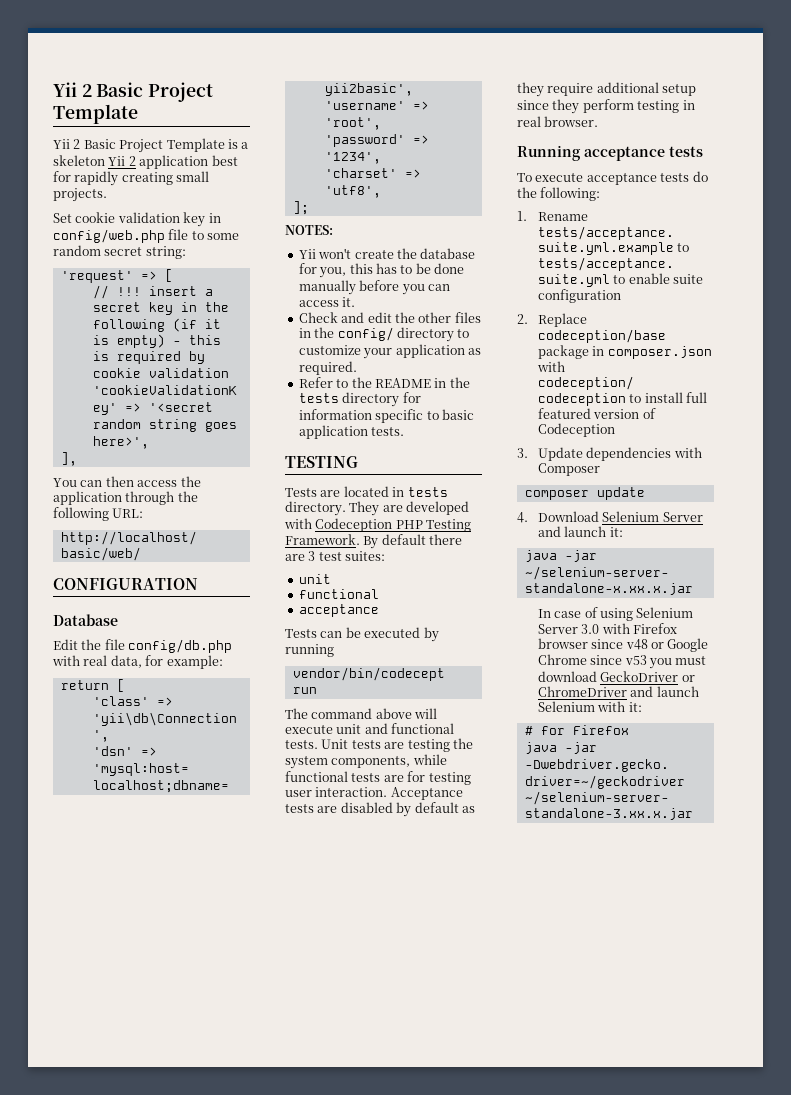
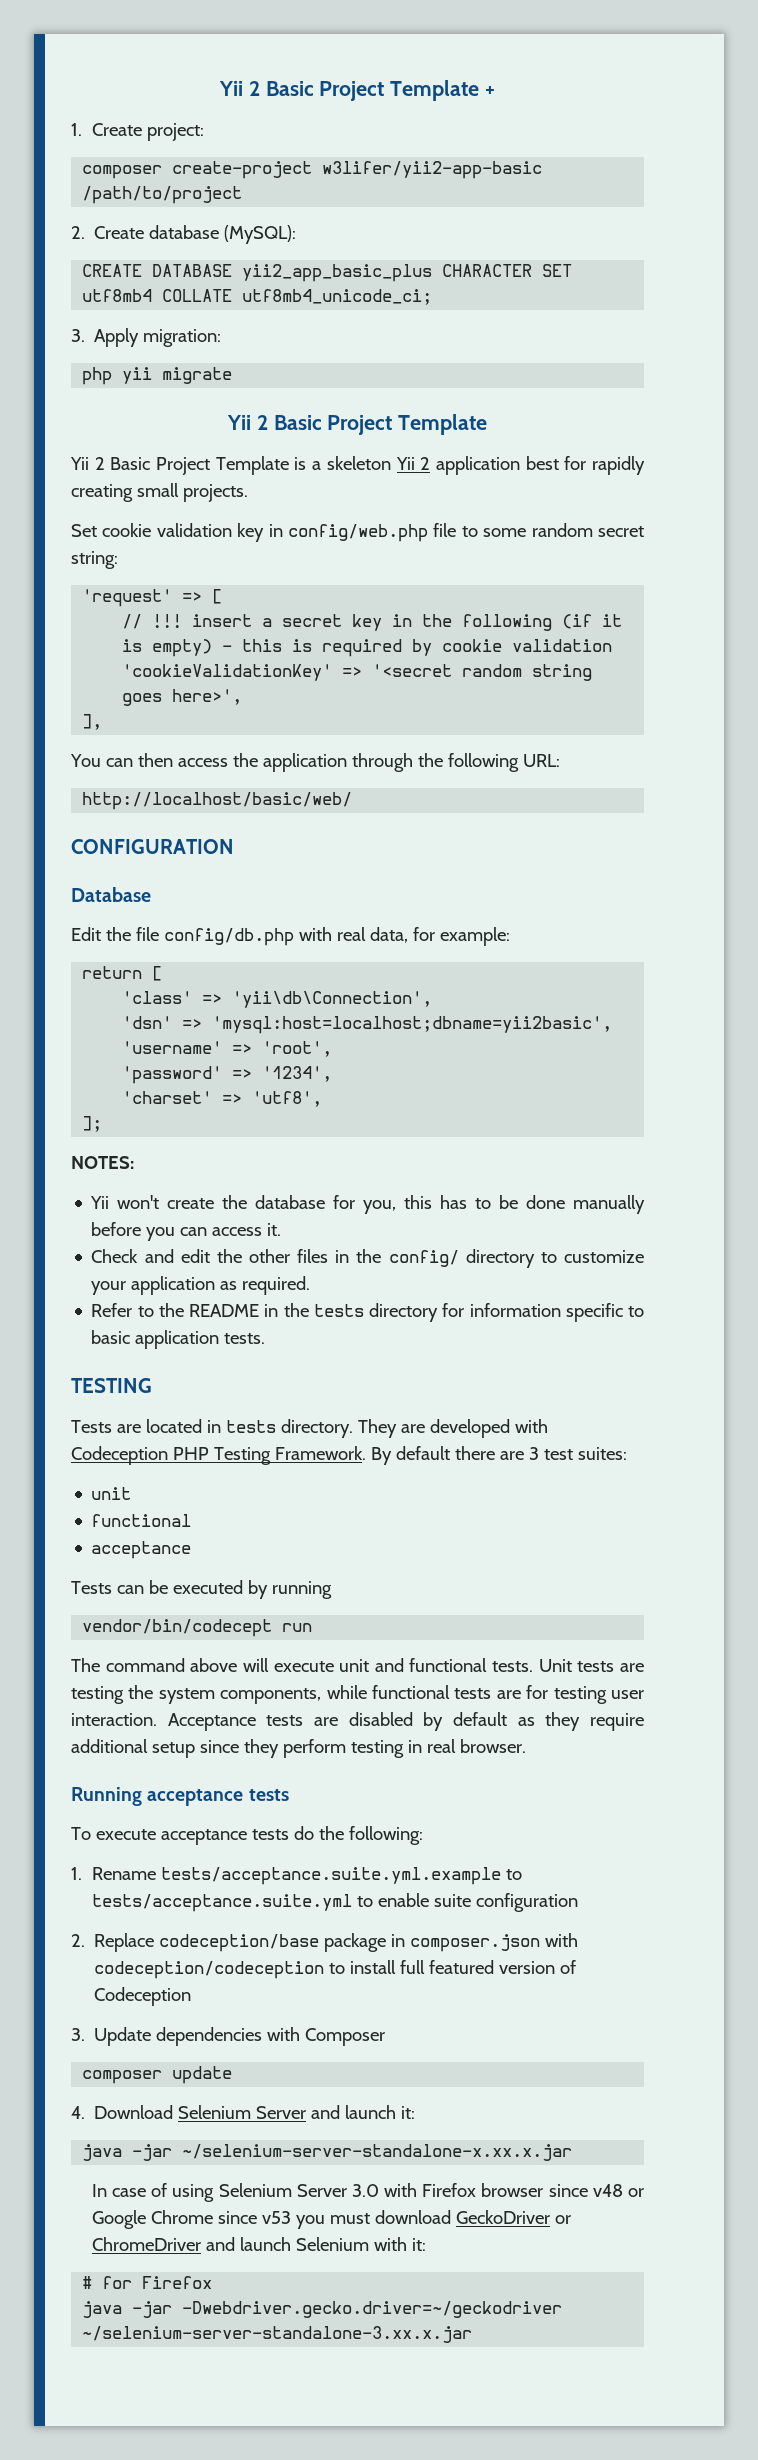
[53,82,214,102] [53,104,138,124] Yii 2 Basic Project Template -> [218,80,496,101] [71,123,204,141] [82,161,543,179] [82,186,243,204] [71,225,297,244] [82,264,573,282] [82,289,433,305] [71,328,222,347] [82,367,233,385] [226,414,488,435] Yii 2 Basic Project Template + // 1. Create project: // composer create-project w3lifer/yii2-app-basic /path/to/project // 2. Create database (MySQL): // CREATE DATABASE yii2_app_basic_plus CHARACTER SET utf8mb4 COLLATE utf8mb4_unicode_ci; // 3. Apply migration: // php yii migrate // Yii 2 Basic Project Template

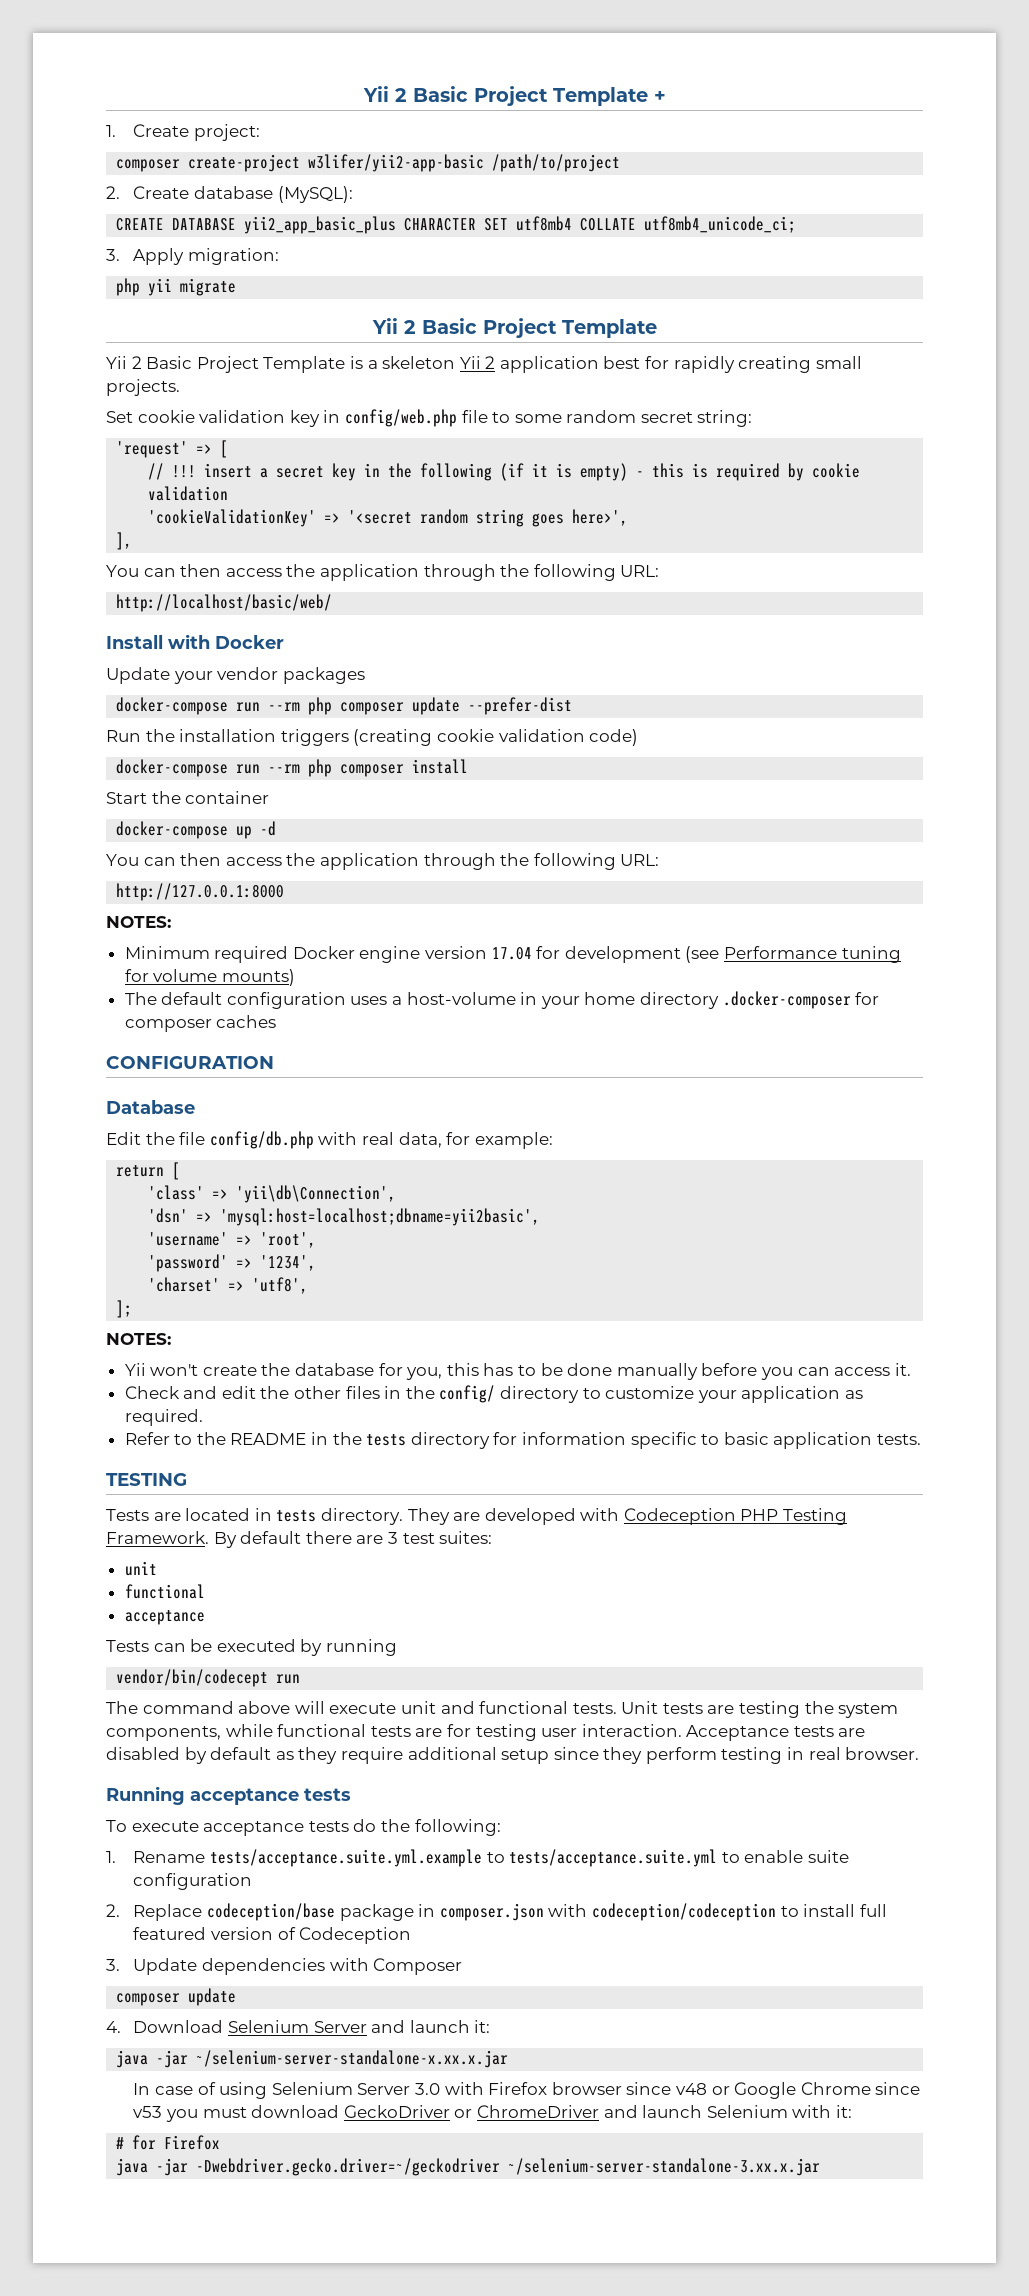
(353, 801) none -> [106,634,284,649] [106,667,365,684] [116,697,573,715] [106,729,639,746] [116,759,469,777] [106,791,270,804] [116,821,277,839] [106,853,660,870] [116,883,285,901] [106,916,171,928] [124,946,901,963] [124,969,295,986] [124,991,880,1009] [124,1015,277,1032] // Install with Docker // Update your vendor packages // docker-compose run --rm php composer update --prefer-dist // Run the installation triggers (creating cookie validation code) // docker-compose run --rm php composer install // Start the container // docker-compose up -d // You can then access the application through the following URL: // http://127.0.0.1:8000 // NOTES: // Minimum required Docker engine version 17.04 for development (see Performance tuning for volume mounts) // The default configuration uses a host-volume in your home directory .docker-composer for composer caches

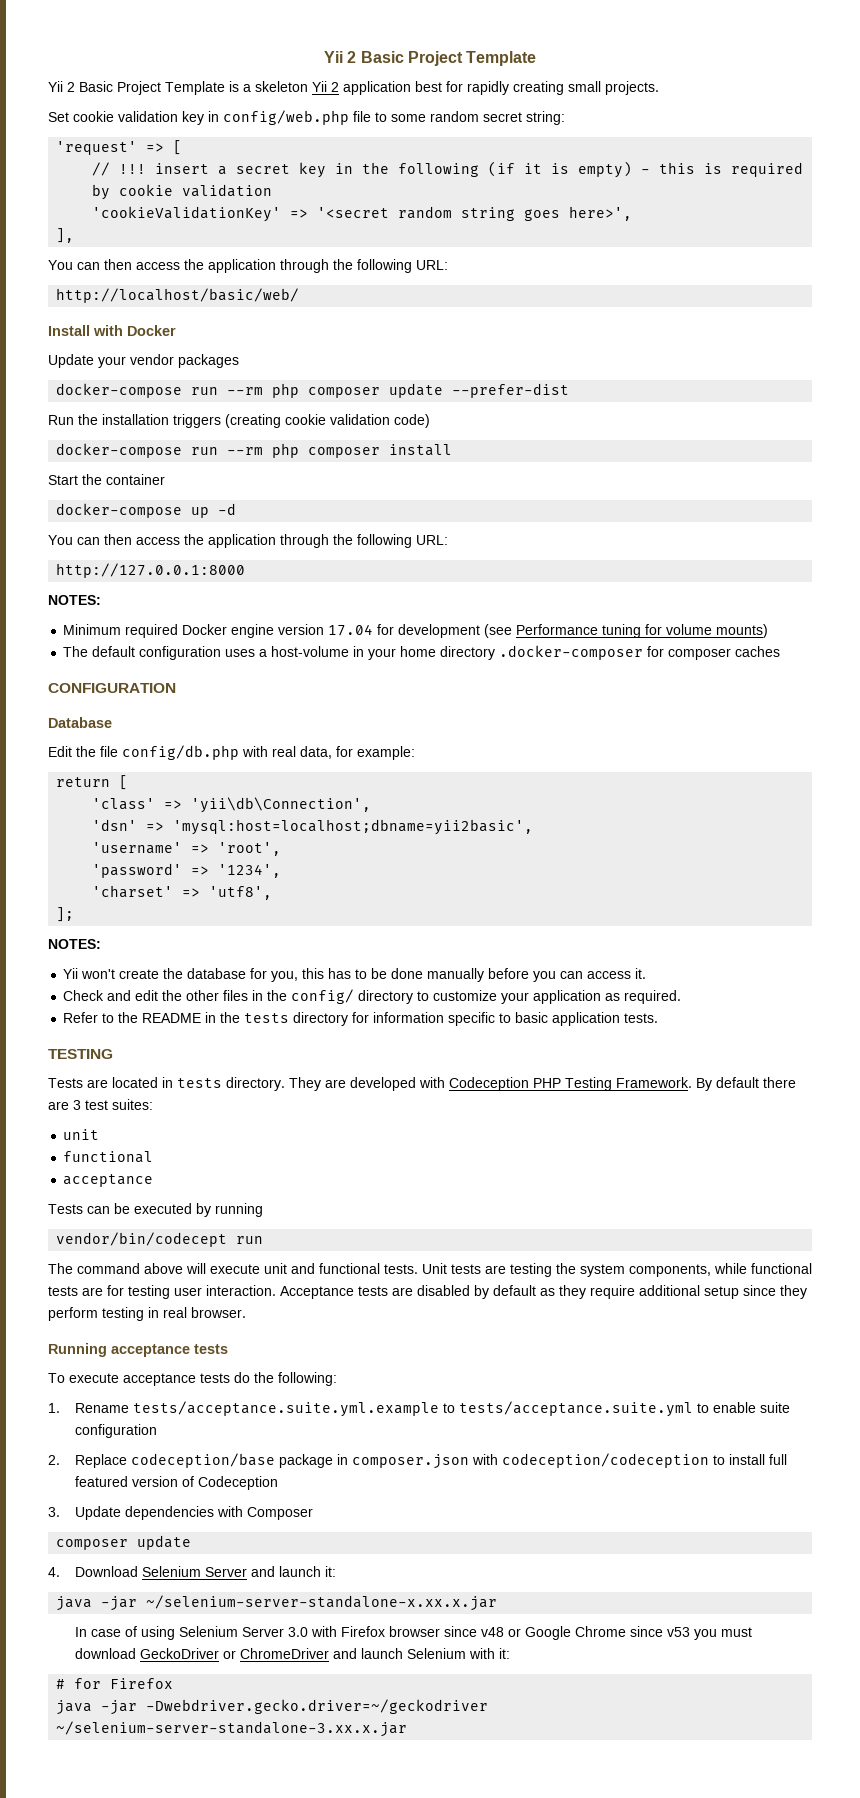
[362,86,666,106] [106,124,261,141] [116,154,621,172] [106,186,353,203] [116,216,797,234] [106,248,280,265] [116,278,237,296] [371,318,657,338] Yii 2 Basic Project Template + // 1. Create project: // composer create-project w3lifer/yii2-app-basic /path/to/project // 2. Create database (MySQL): // CREATE DATABASE yii2_app_basic_plus CHARACTER SET utf8mb4 COLLATE utf8mb4_unicode_ci; // 3. Apply migration: // php yii migrate // Yii 2 Basic Project Template -> [323,51,537,66] Yii 2 Basic Project Template

